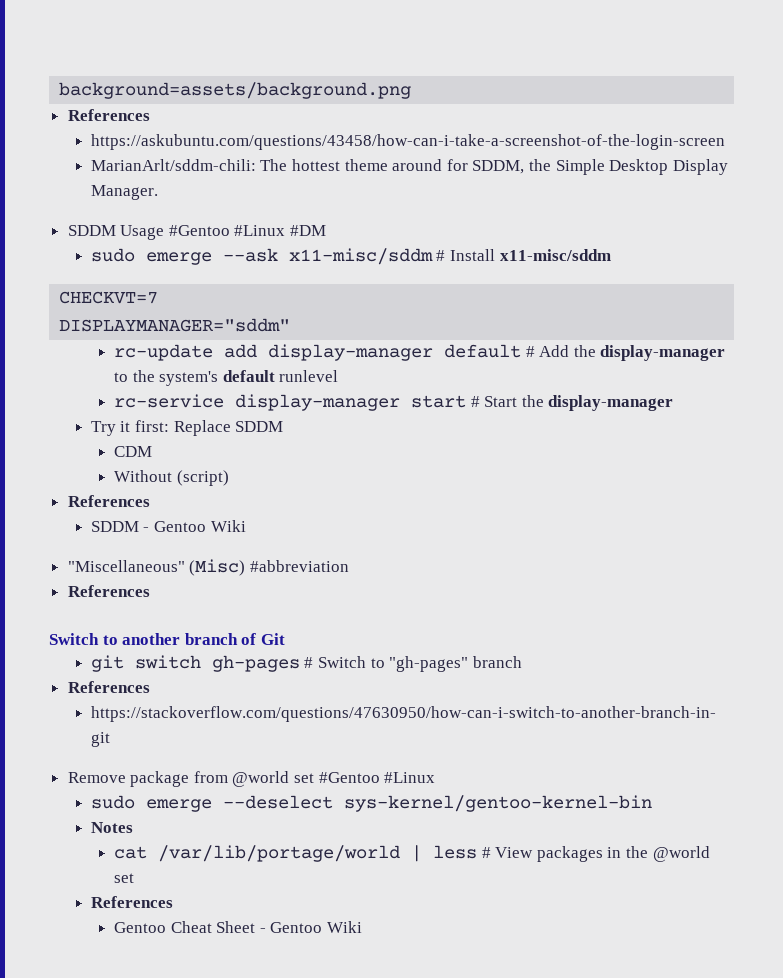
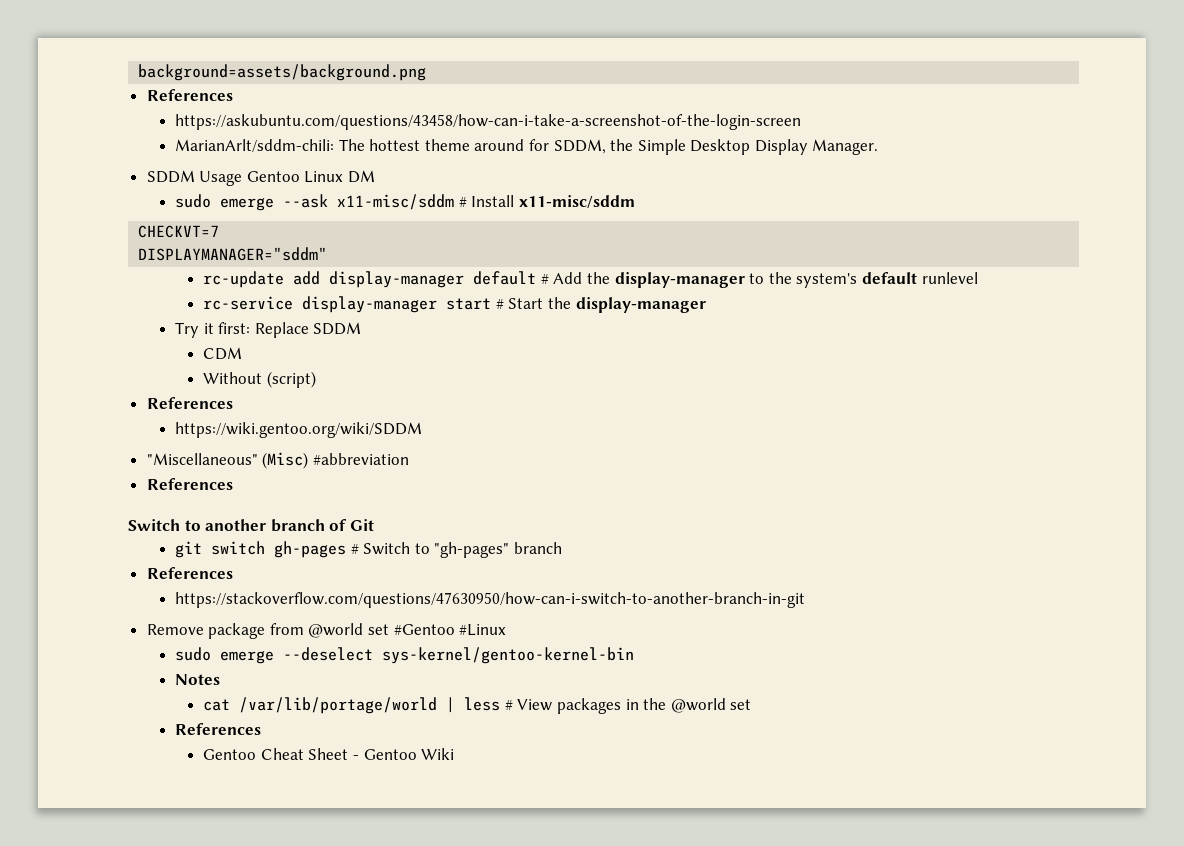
[168,225,327,236] #Gentoo #Linux #DM -> [246,170,376,183] Gentoo Linux DM
[90,520,246,532] SDDM - Gentoo Wiki -> [174,422,422,438] https://wiki.gentoo.org/wiki/SDDM

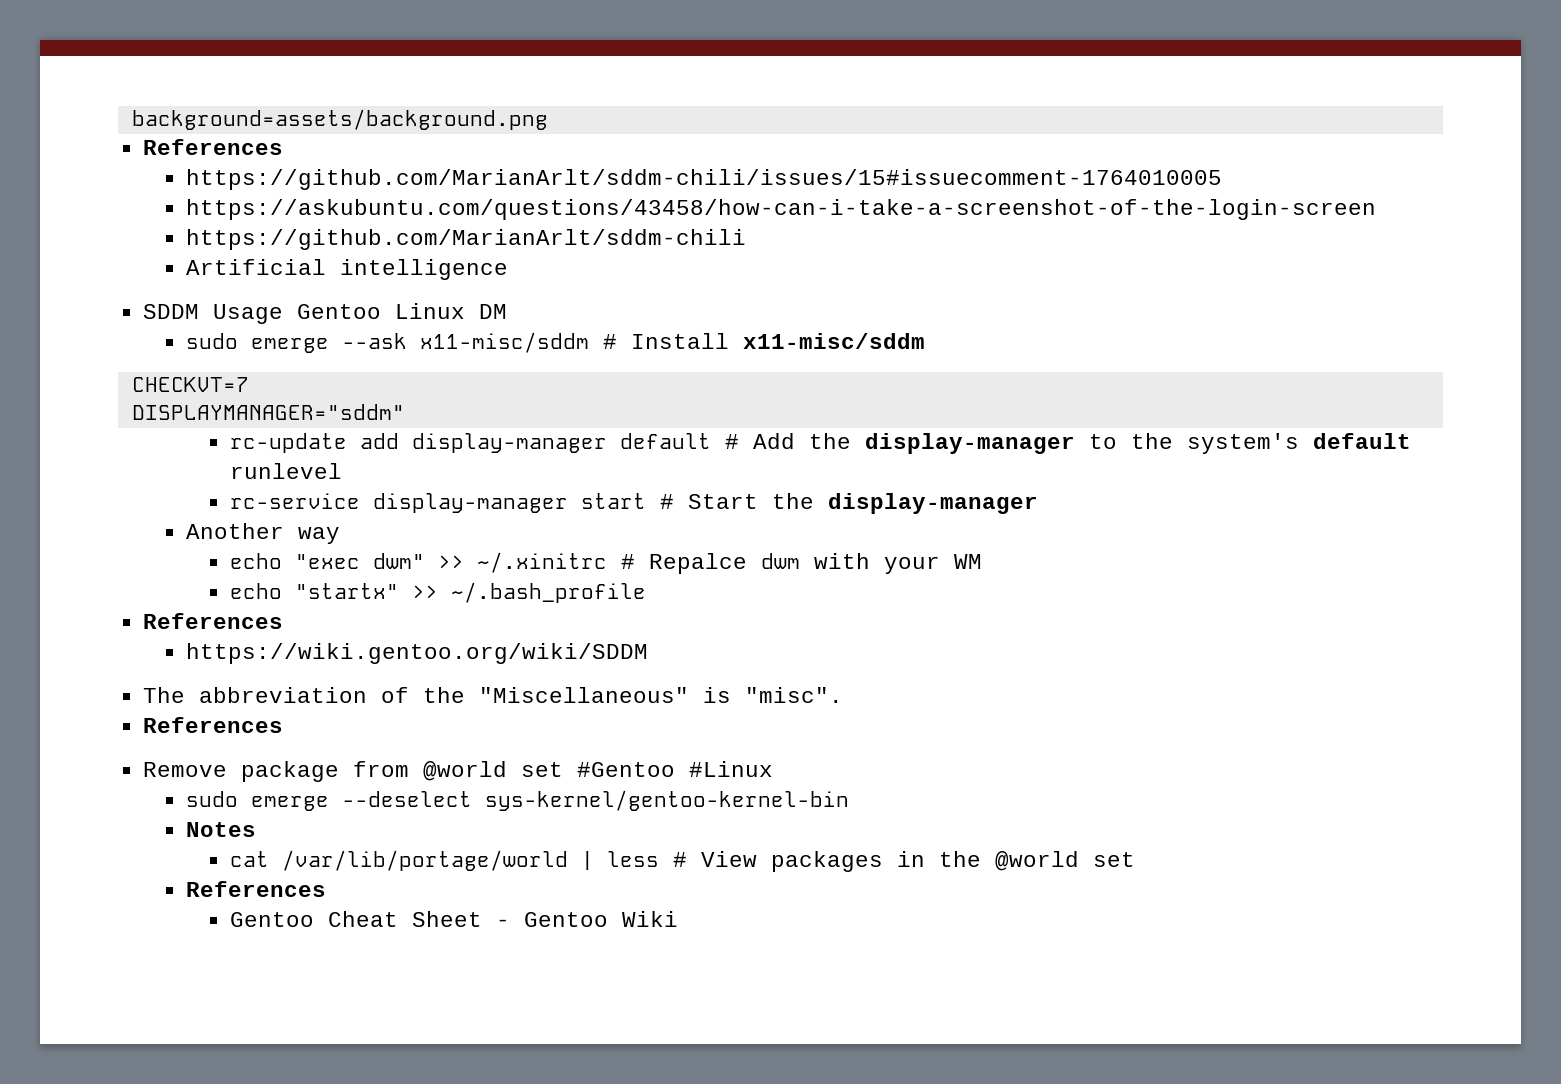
(233, 95) none -> [186,169,1223,190] // https://github.com/MarianArlt/sddm-chili/issues/15#issuecomment-1764010005
[174,139,879,155] MarianArlt/sddm-chili: The hottest theme around for SDDM, the Simple Desktop Display Manager. -> [186,229,747,250] [186,259,509,280] https://github.com/MarianArlt/sddm-chili // Artificial intelligence
[174,322,362,338] [203,347,243,360] [203,371,316,388] [146,397,233,409] [174,422,422,438] [146,452,409,469] [146,478,233,490] [128,519,374,532] [174,541,562,558] [146,567,233,579] [174,592,805,608] Try it first: Replace SDDM // CDM // Without (script) // References // https://wiki.gentoo.org/wiki/SDDM // "Miscellaneous" (Misc) #abbreviation // References // Switch to another branch of Git // git switch gh-pages # Switch to "gh-pages" branch // References // https://stackoverflow.com/questions/47630950/how-can-i-switch-to-another-branch-in-git -> [186,523,341,544] [230,552,983,574] [230,582,647,603] [142,613,283,629] [186,643,649,664] [142,687,843,703] [142,717,283,733] Another way // echo "exec dwm" >> ~/.xinitrc # Repalce dwm with your WM // echo "startx" >> ~/.bash_profile // References // https://wiki.gentoo.org/wiki/SDDM // The abbreviation of the "Miscellaneous" is "misc". // References

